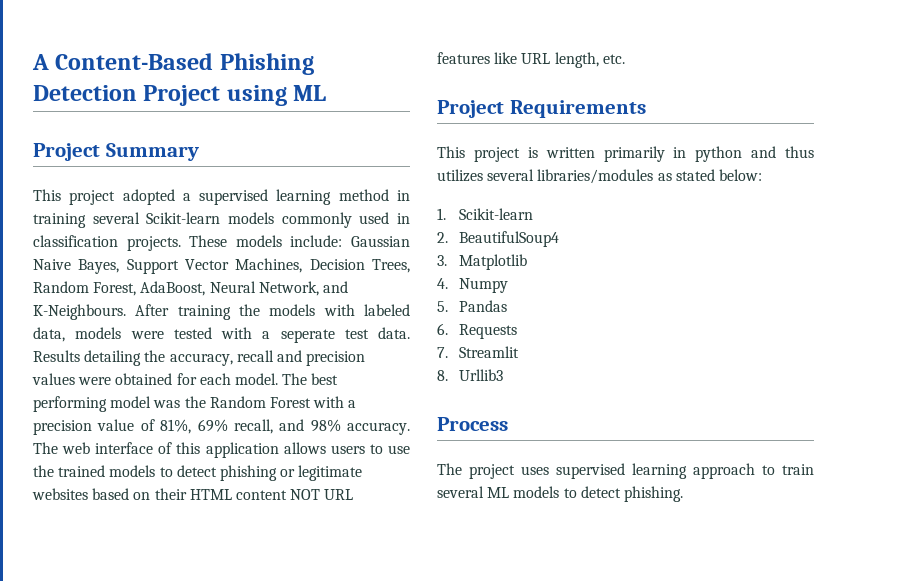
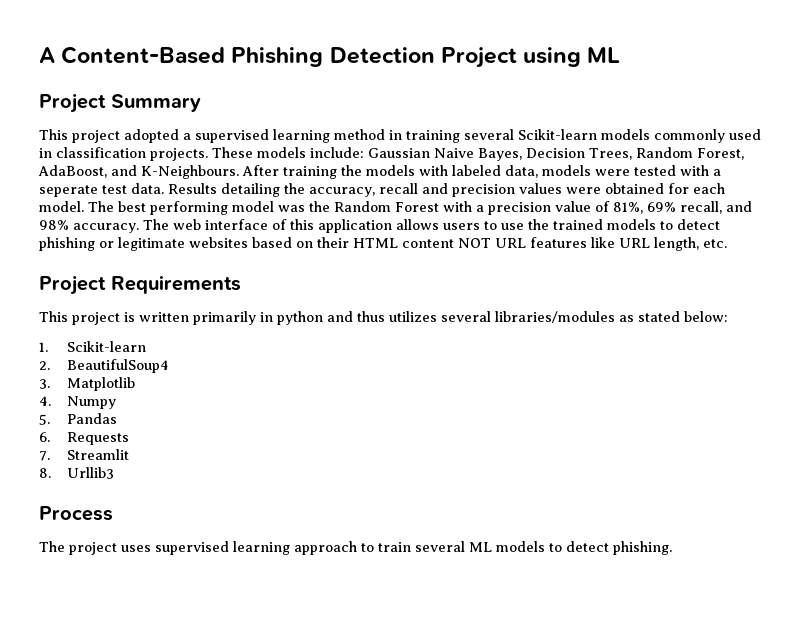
[126,258,303,274] Support Vector Machines, -> (522, 154) none
[209,281,319,296] Neural Network, -> (107, 171) none

